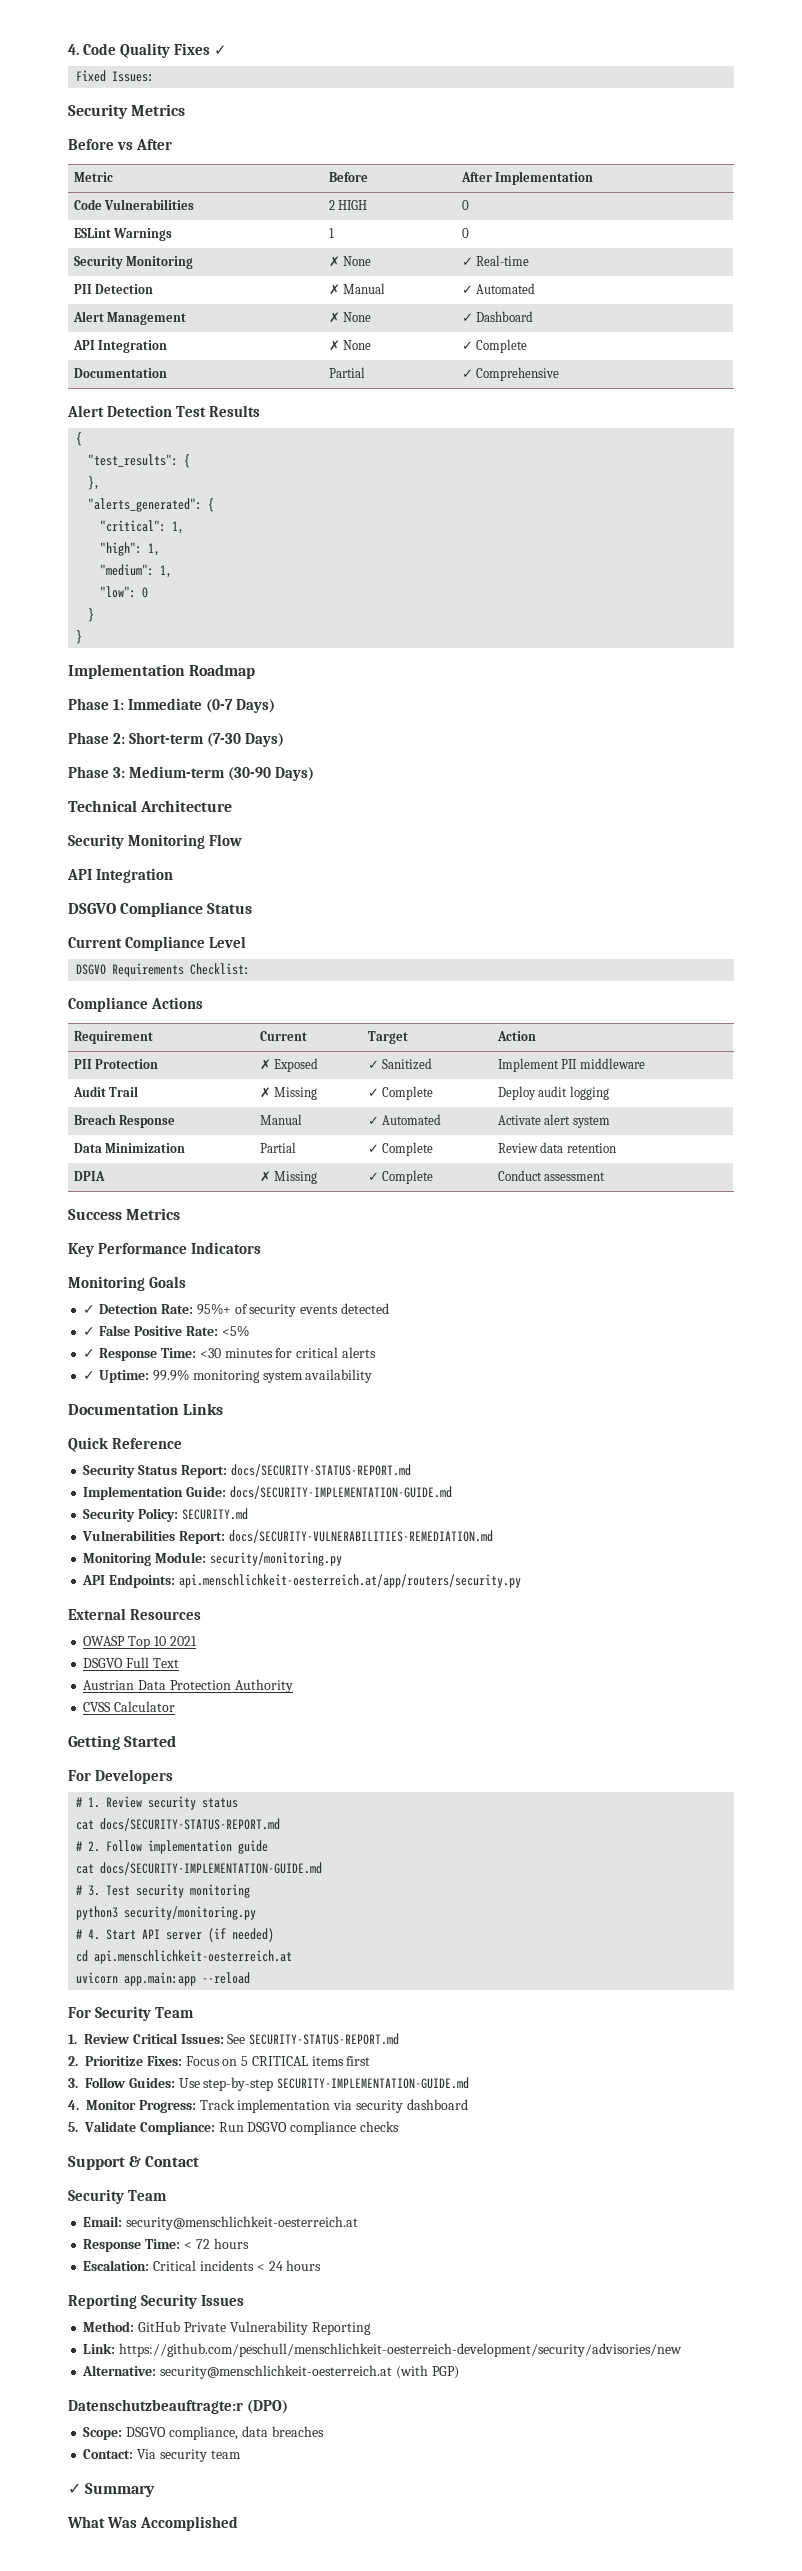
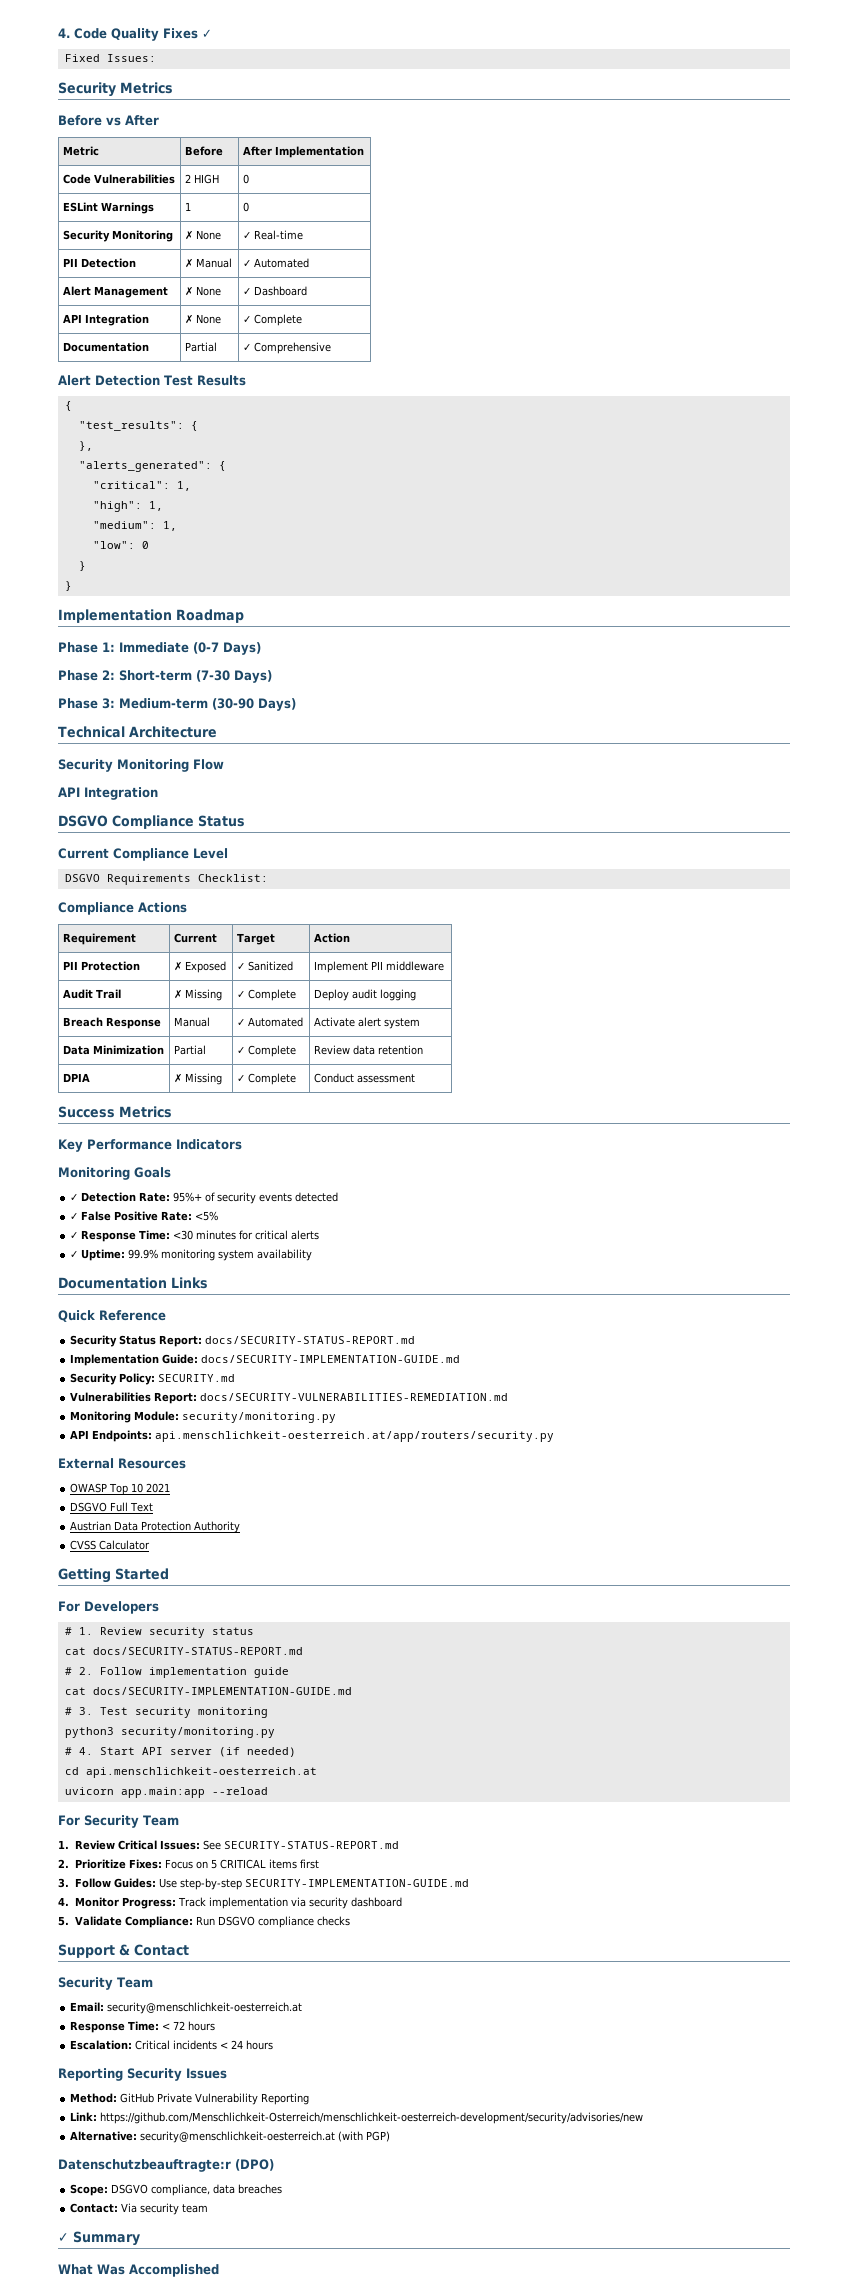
[119,2343,683,2357] https://github.com/peschull/menschlichkeit-oesterreich-development/security/advisories/new -> [100,2112,644,2124] https://github.com/Menschlichkeit-Osterreich/menschlichkeit-oesterreich-development/security/advisories/new

